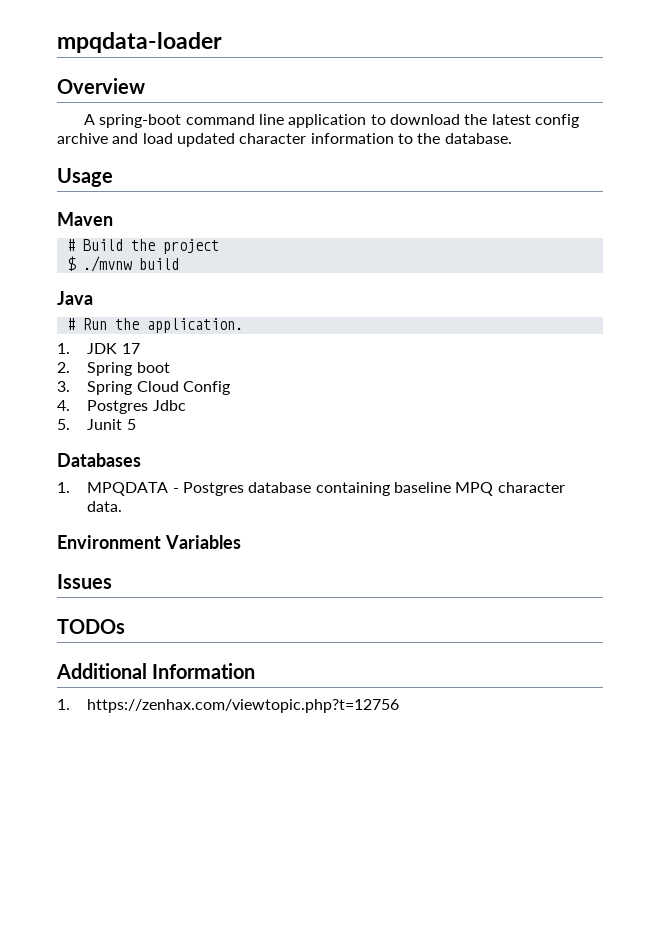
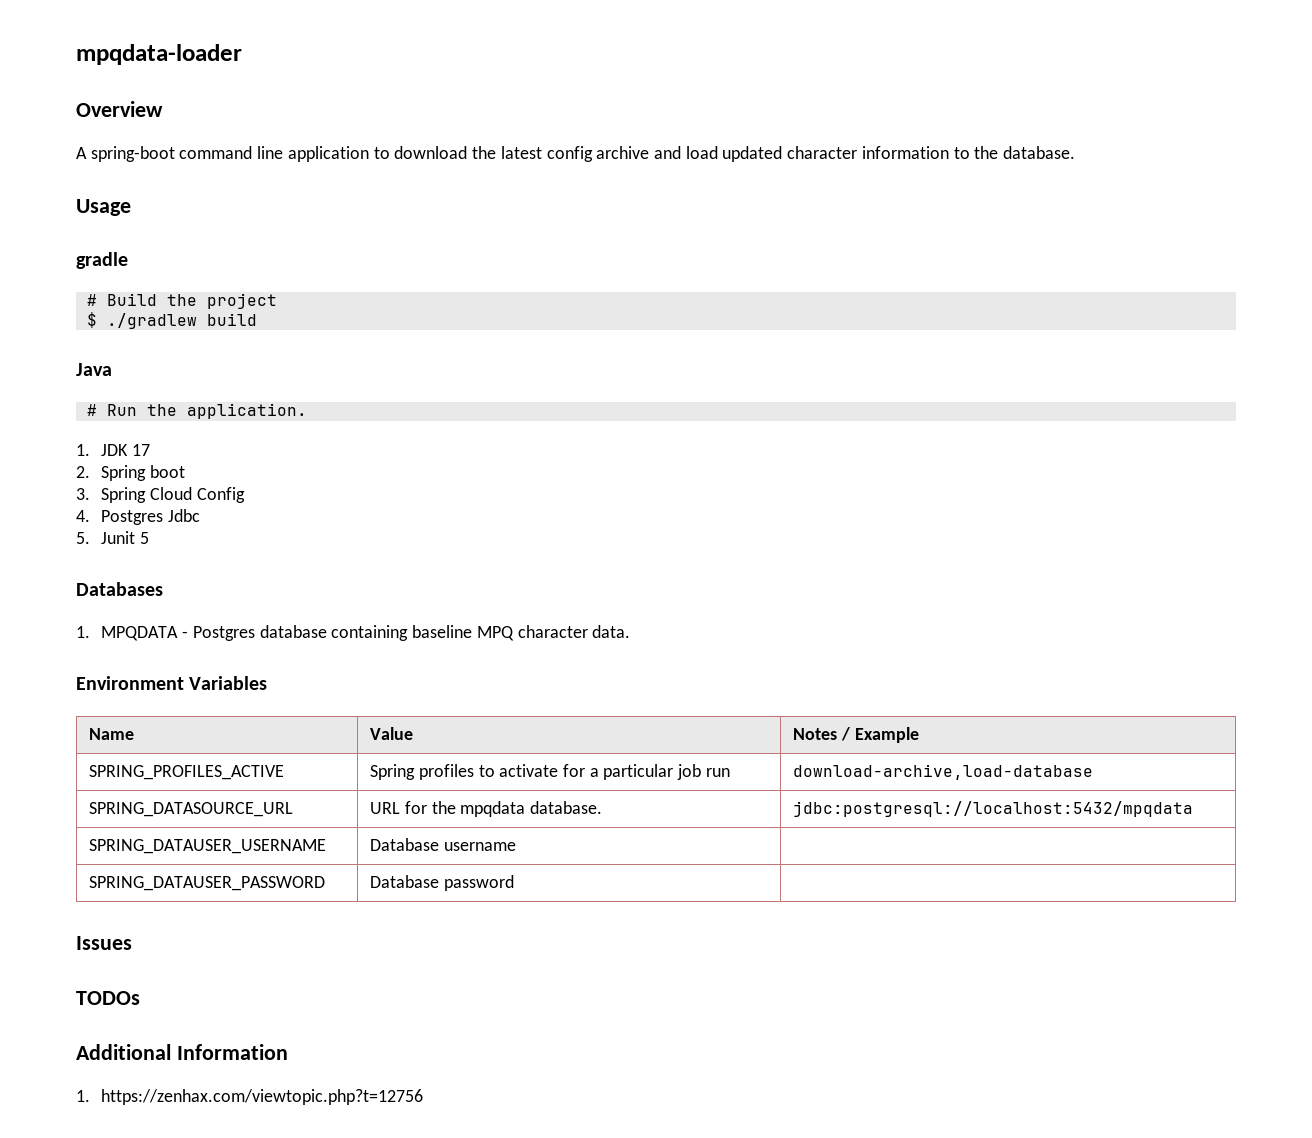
[57,212,113,226] Maven -> [76,252,128,269] gradle
[82,256,132,272] ./mvnw -> [106,313,197,329] ./gradlew
(241, 542) none -> [89,728,135,740] [370,727,414,740] [793,727,919,743] [89,765,285,780] [370,764,730,780] [793,764,1094,780] [89,802,294,817] [370,801,602,817] [793,801,1194,817] [89,839,327,854] [370,838,516,851] [89,876,326,891] [370,875,514,891] // Name | Value | Notes / Example // SPRING_PROFILES_ACTIVE | Spring profiles to activate for a particular job run | download-archive,load-database // SPRING_DATASOURCE_URL | URL for the mpqdata database. | jdbc:postgresql://localhost:5432/mpqdata // SPRING_DATAUSER_USERNAME | Database username | // SPRING_DATAUSER_PASSWORD | Database password |

